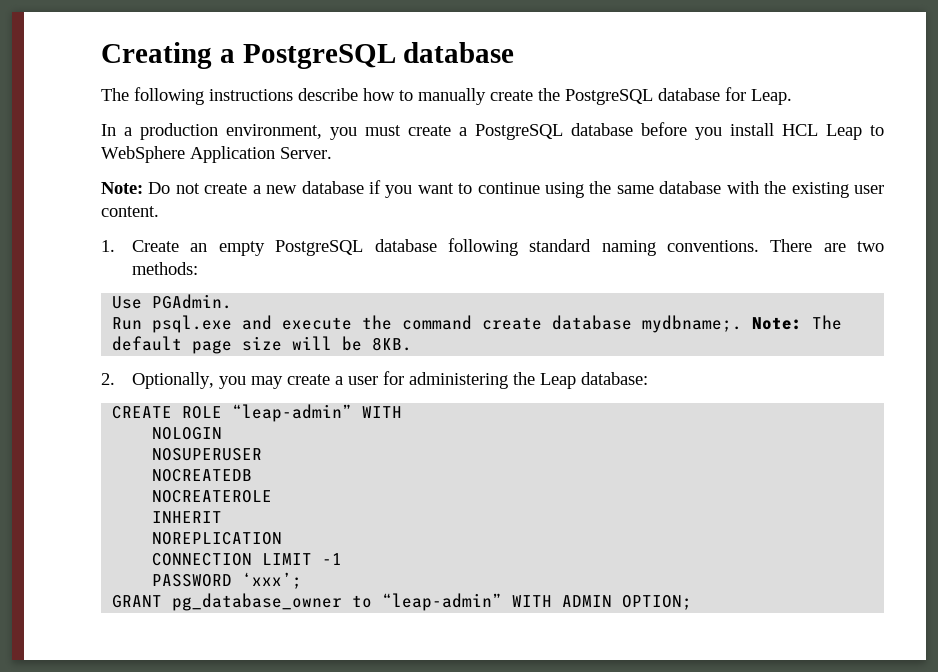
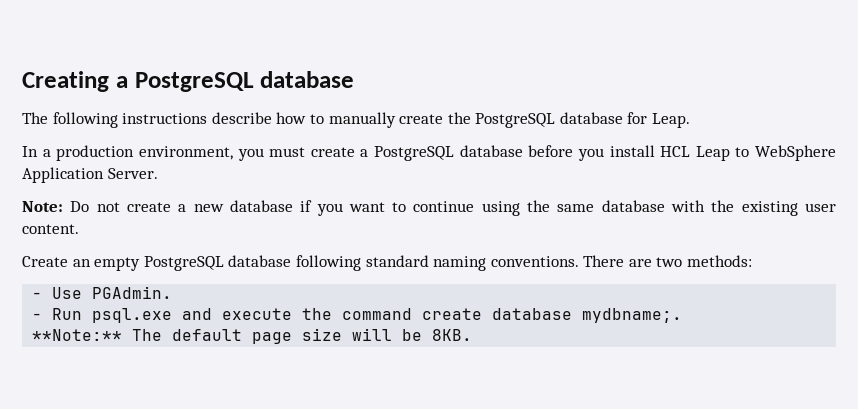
[101,240,115,252] 1. -> (79, 229) none
(199, 268) none -> [32,292,43,299] -
(233, 301) none -> [32,313,43,320] -
[752,317,803,330] Note: -> [32,329,123,341] // **Note:**
[101,371,649,389] [112,404,403,422] [152,427,223,440] [152,448,263,461] [152,469,253,482] [152,490,273,503] [152,511,223,523] [152,532,283,545] [152,553,343,566] [152,572,303,589] [112,593,693,611] // 2. Optionally, you may create a user for administering the Leap database: // CREATE ROLE “leap-admin” WITH // NOLOGIN // NOSUPERUSER // NOCREATEDB // NOCREATEROLE // INHERIT // NOREPLICATION // CONNECTION LIMIT -1 // PASSWORD ‘xxx’; // GRANT pg_database_owner to “leap-admin” WITH ADMIN OPTION; -> (473, 335) none

